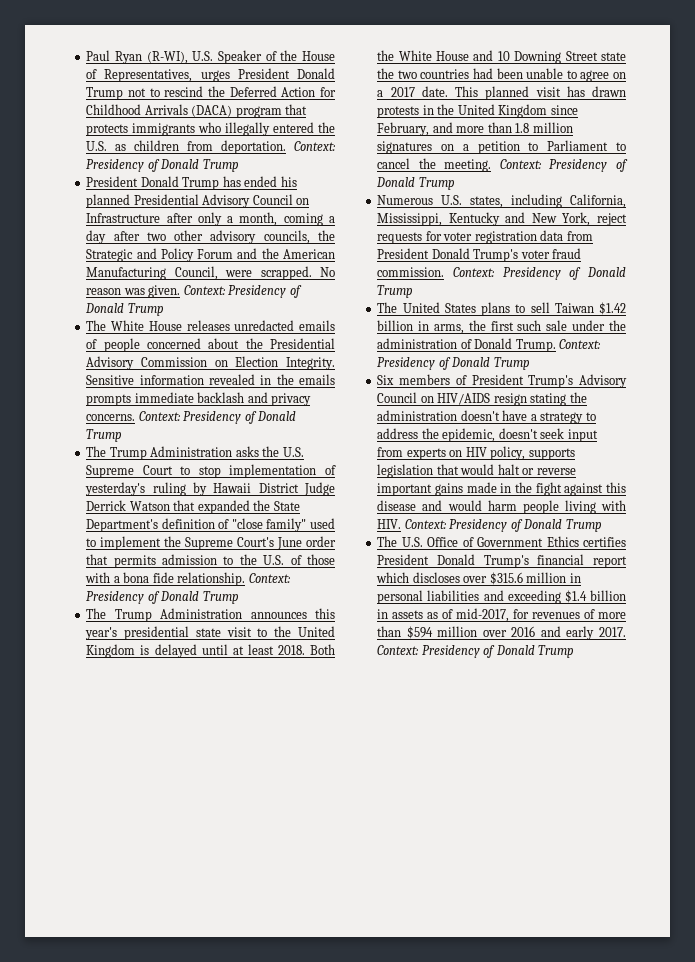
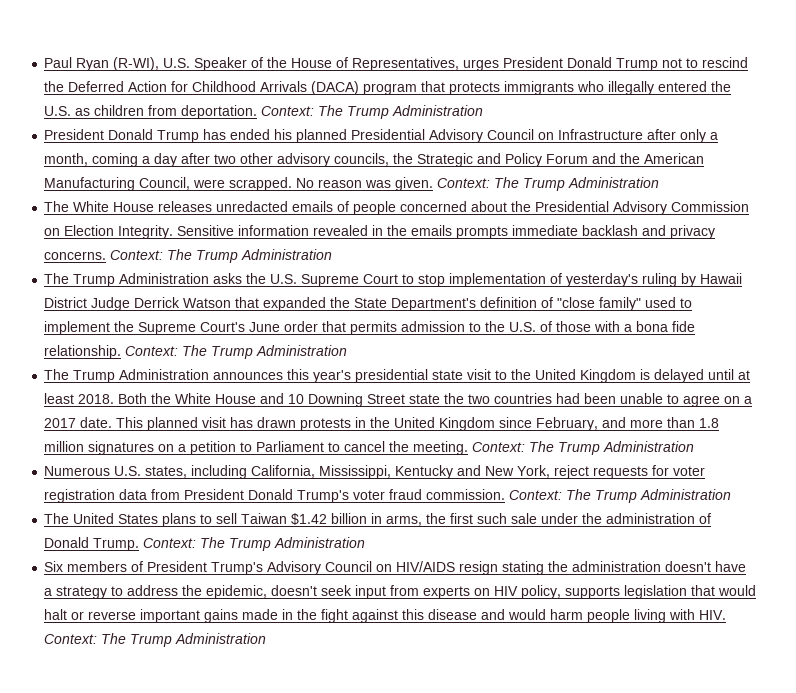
[86,159,239,172] Presidency of Donald Trump -> [318,105,484,119] The Trump Administration
[228,285,302,298] [85,303,164,316] Presidency of Donald Trump -> [494,177,660,191] The Trump Administration
[183,411,297,424] [86,429,123,442] Presidency of Donald Trump -> [167,249,333,263] The Trump Administration
[86,591,239,604] Presidency of Donald Trump -> [182,345,348,359] The Trump Administration
[549,159,628,172] [376,177,455,190] Presidency of Donald Trump -> [529,441,695,455] The Trump Administration
[502,267,626,280] [377,285,414,298] Presidency of Donald Trump -> [566,489,732,503] The Trump Administration
[377,357,530,370] Presidency of Donald Trump -> [200,537,366,551] The Trump Administration
[449,519,602,532] [377,536,626,547] [377,554,627,568] [376,572,581,585] [377,590,626,604] [377,608,626,622] [377,626,626,640] [377,645,575,658] Presidency of Donald Trump // The U.S. Office of Government Ethics certifies President Donald Trump's financial report which discloses over $315.6 million in personal liabilities and exceeding $1.4 billion in assets as of mid-2017, for revenues of more than $594 million over 2016 and early 2017. Context: Presidency of Donald Trump -> [101,633,267,647] The Trump Administration

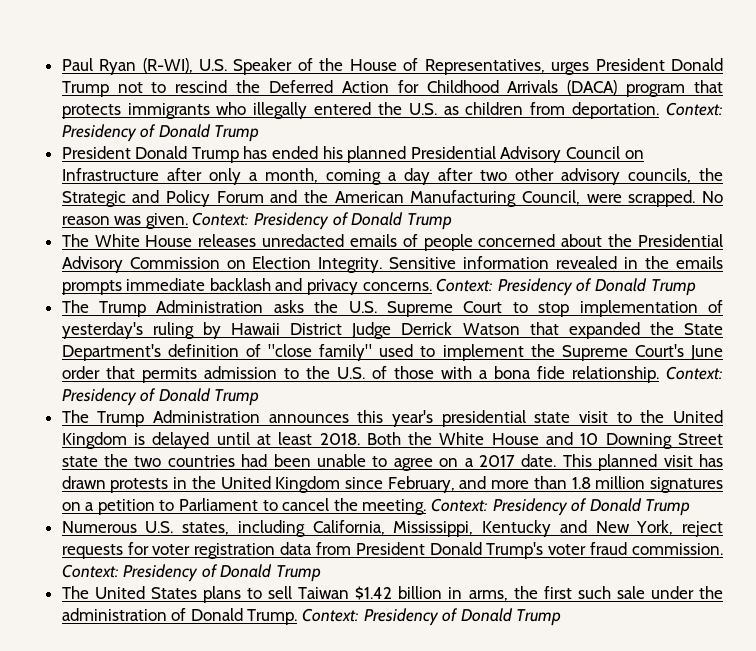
[318,105,484,119] The Trump Administration -> [61,124,260,142] Presidency of Donald Trump
[494,177,660,191] The Trump Administration -> [254,212,452,230] Presidency of Donald Trump
[167,249,333,263] The Trump Administration -> [497,278,696,296] Presidency of Donald Trump
[182,345,348,359] The Trump Administration -> [61,388,260,406] Presidency of Donald Trump
[529,441,695,455] The Trump Administration -> [492,498,691,516] Presidency of Donald Trump
[566,489,732,503] The Trump Administration -> [123,564,322,582] Presidency of Donald Trump
[200,537,366,551] [44,561,747,575] [44,585,757,599] [44,609,727,623] [44,633,267,647] The Trump Administration // Six members of President Trump's Advisory Council on HIV/AIDS resign stating the administration doesn't have a strategy to address the epidemic, doesn't seek input from experts on HIV policy, supports legislation that would halt or reverse important gains made in the fight against this disease and would harm people living with HIV. Context: The Trump Administration -> [363,608,562,626] Presidency of Donald Trump

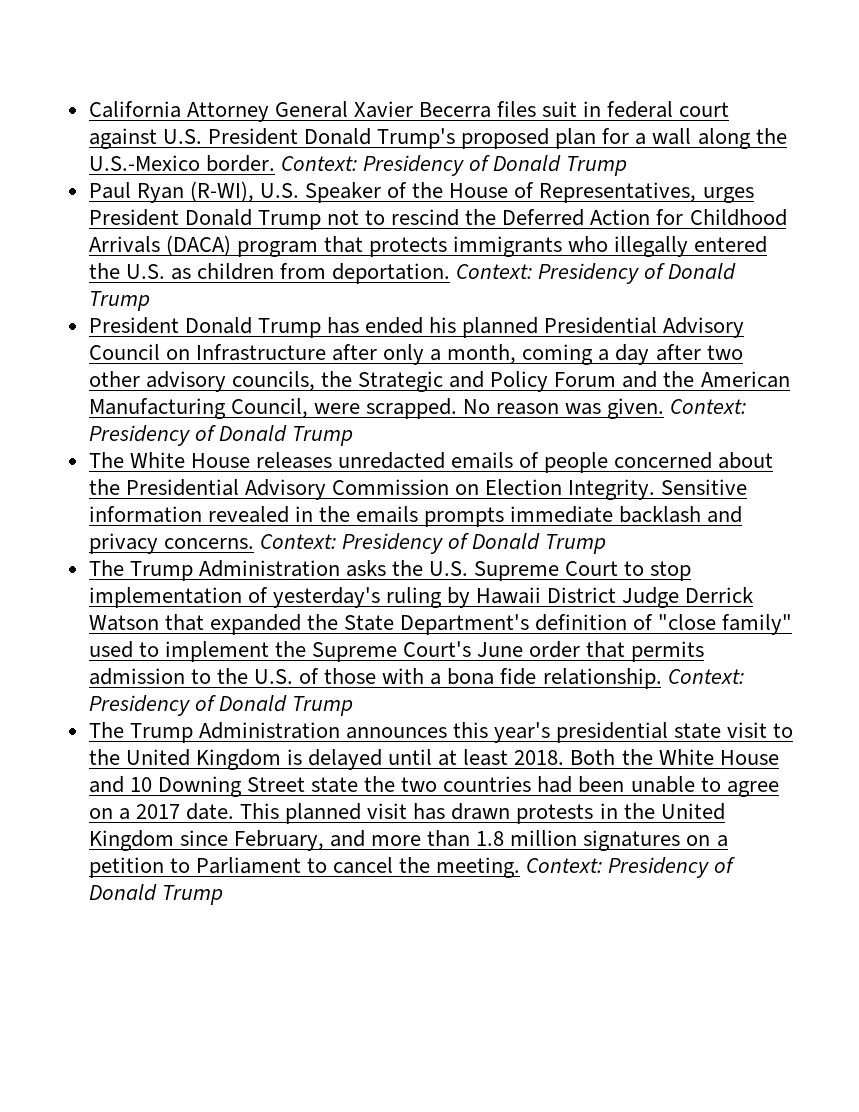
(61, 64) none -> [88,101,730,122] [88,128,787,149] [88,155,628,176] California Attorney General Xavier Becerra files suit in federal court against U.S. President Donald Trump's proposed plan for a wall along the U.S.-Mexico border. Context: Presidency of Donald Trump //
[61,520,723,537] [61,542,723,559] [61,564,322,582] [61,586,723,603] [61,608,562,626] // Numerous U.S. states, including California, Mississippi, Kentucky and New York, reject requests for voter registration data from President Donald Trump's voter fraud commission. Context: Presidency of Donald Trump // The United States plans to sell Taiwan $1.42 billion in arms, the first such sale under the administration of Donald Trump. Context: Presidency of Donald Trump -> (223, 895) none

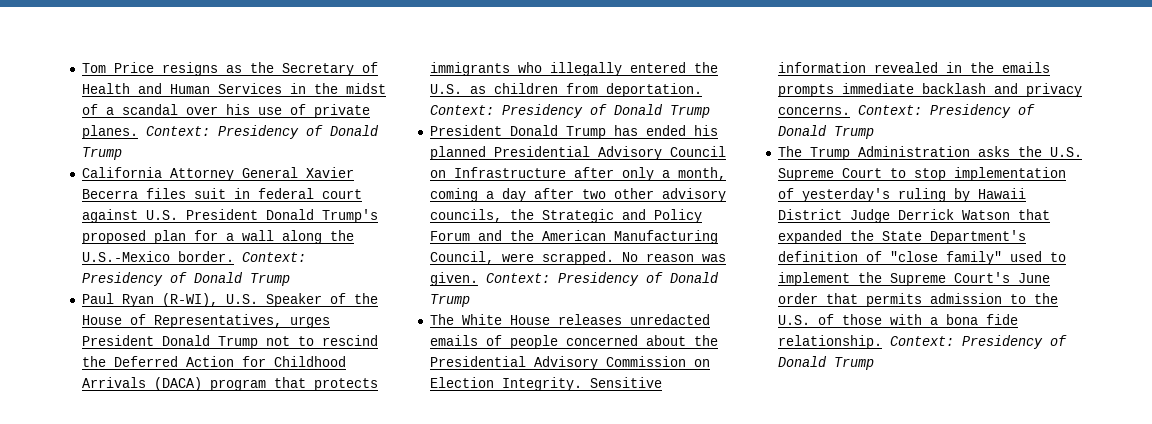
(88, 109) none -> [81,62,378,76] [81,83,386,94] [81,104,370,118] [81,125,379,139] [81,147,122,160] Tom Price resigns as the Secretary of Health and Human Services in the midst of a scandal over his use of private planes. Context: Presidency of Donald Trump //
[88,722,794,743] [88,749,779,770] [88,776,779,797] [88,803,725,824] [88,830,728,851] [88,857,736,878] [88,884,223,905] // The Trump Administration announces this year's presidential state visit to the United Kingdom is delayed until at least 2018. Both the White House and 10 Downing Street state the two countries had been unable to agree on a 2017 date. This planned visit has drawn protests in the United Kingdom since February, and more than 1.8 million signatures on a petition to Parliament to cancel the meeting. Context: Presidency of Donald Trump -> (874, 363) none

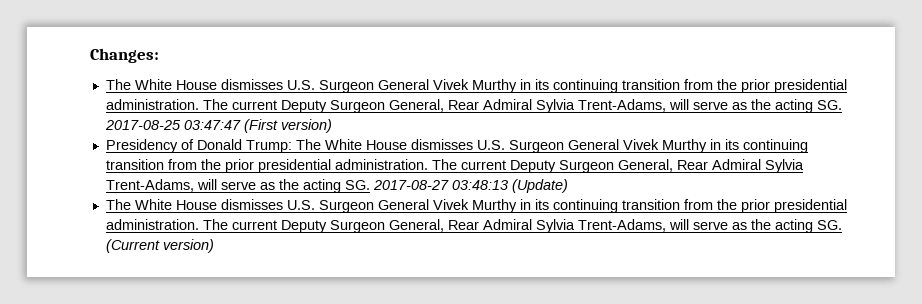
[81,62,378,76] [81,83,386,94] [81,104,370,118] [81,125,379,139] [81,147,122,160] [81,167,354,181] [81,188,362,199] [81,209,378,223] [81,230,354,244] [81,251,306,262] [81,272,290,286] [81,293,378,307] [81,314,330,328] [81,335,378,349] [81,356,346,367] [81,377,378,391] [429,62,718,76] [429,83,702,97] [429,104,710,118] [429,125,718,139] [429,146,726,160] [429,167,726,181] [429,188,726,202] [429,209,702,223] [429,230,718,244] [429,251,726,265] [429,272,719,286] [429,294,470,307] [429,314,710,325] [429,335,718,349] [429,356,710,370] [429,377,662,391] [777,62,1050,73] [777,83,1082,97] [777,104,1035,118] [777,125,874,139] [777,146,1082,160] [777,167,1066,181] [777,188,1026,202] [777,209,1050,223] [777,230,1026,244] [777,251,1066,265] [777,272,1050,286] [777,293,1058,307] [777,314,1018,325] [777,335,1067,349] [777,356,874,370] Tom Price resigns as the Secretary of Health and Human Services in the midst of a scandal over his use of private planes. Context: Presidency of Donald Trump // California Attorney General Xavier Becerra files suit in federal court against U.S. President Donald Trump's proposed plan for a wall along the U.S.-Mexico border. Context: Presidency of Donald Trump // Paul Ryan (R-WI), U.S. Speaker of the House of Representatives, urges President Donald Trump not to rescind the Deferred Action for Childhood Arrivals (DACA) program that protects immigrants who illegally entered the U.S. as children from deportation. Context: Presidency of Donald Trump // President Donald Trump has ended his planned Presidential Advisory Council on Infrastructure after only a month, coming a day after two other advisory councils, the Strategic and Policy Forum and the American Manufacturing Council, were scrapped. No reason was given. Context: Presidency of Donald Trump // The White House releases unredacted emails of people concerned about the Presidential Advisory Commission on Election Integrity. Sensitive information revealed in the emails prompts immediate backlash and privacy concerns. Context: Presidency of Donald Trump // The Trump Administration asks the U.S. Supreme Court to stop implementation of yesterday's ruling by Hawaii District Judge Derrick Watson that expanded the State Department's definition of "close family" used to implement the Supreme Court's June order that permits admission to the U.S. of those with a bona fide relationship. Context: Presidency of Donald Trump -> [90,48,159,63] [105,79,847,93] [105,99,842,113] [104,119,332,133] [105,139,808,153] [105,159,804,173] [105,179,568,193] [105,199,847,213] [105,219,842,233] [105,239,214,253] Changes: // The White House dismisses U.S. Surgeon General Vivek Murthy in its continuing transition from the prior presidential administration. The current Deputy Surgeon General, Rear Admiral Sylvia Trent-Adams, will serve as the acting SG. 2017-08-25 03:47:47 (First version) // Presidency of Donald Trump: The White House dismisses U.S. Surgeon General Vivek Murthy in its continuing transition from the prior presidential administration. The current Deputy Surgeon General, Rear Admiral Sylvia Trent-Adams, will serve as the acting SG. 2017-08-27 03:48:13 (Update) // The White House dismisses U.S. Surgeon General Vivek Murthy in its continuing transition from the prior presidential administration. The current Deputy Surgeon General, Rear Admiral Sylvia Trent-Adams, will serve as the acting SG. (Current version)

